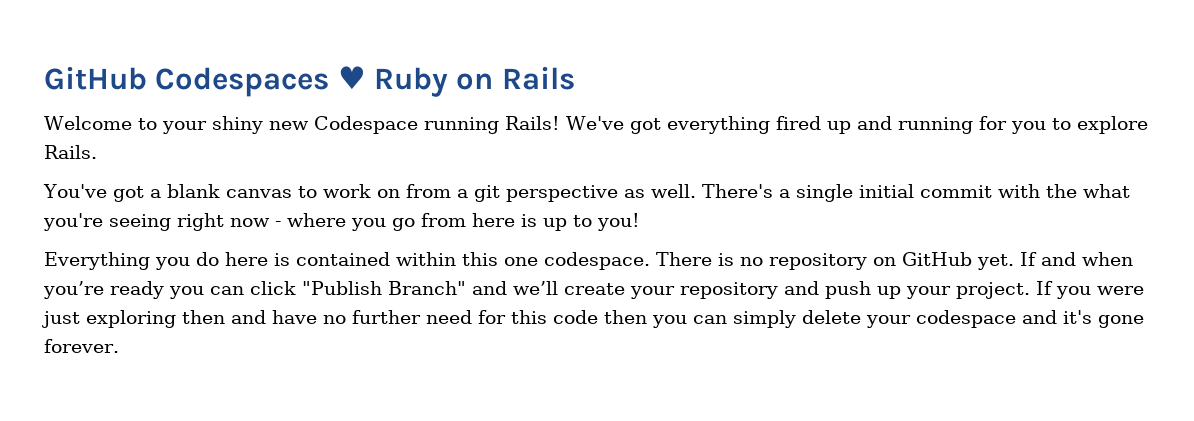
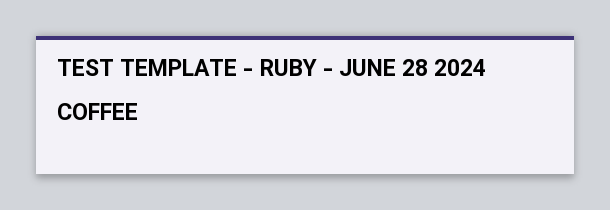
[44,66,575,97] [44,116,1148,134] [44,145,97,159] [43,184,1130,202] [43,213,640,231] [44,252,1133,270] [43,281,1144,299] [42,310,1144,328] [44,339,119,353] GitHub Codespaces ♥ Ruby on Rails // Welcome to your shiny new Codespace running Rails! We've got everything fired up and running for you to explore Rails. // You've got a blank canvas to work on from a git perspective as well. There's a single initial commit with the what you're seeing right now - where you go from here is up to you! // Everything you do here is contained within this one codespace. There is no repository on GitHub yet. If and when you’re ready you can click "Publish Branch" and we’ll create your repository and push up your project. If you were just exploring then and have no further need for this code then you can simply delete your codespace and it's gone forever. -> [57,59,487,76] [57,103,138,120] TEST TEMPLATE - RUBY - JUNE 28 2024 // COFFEE

